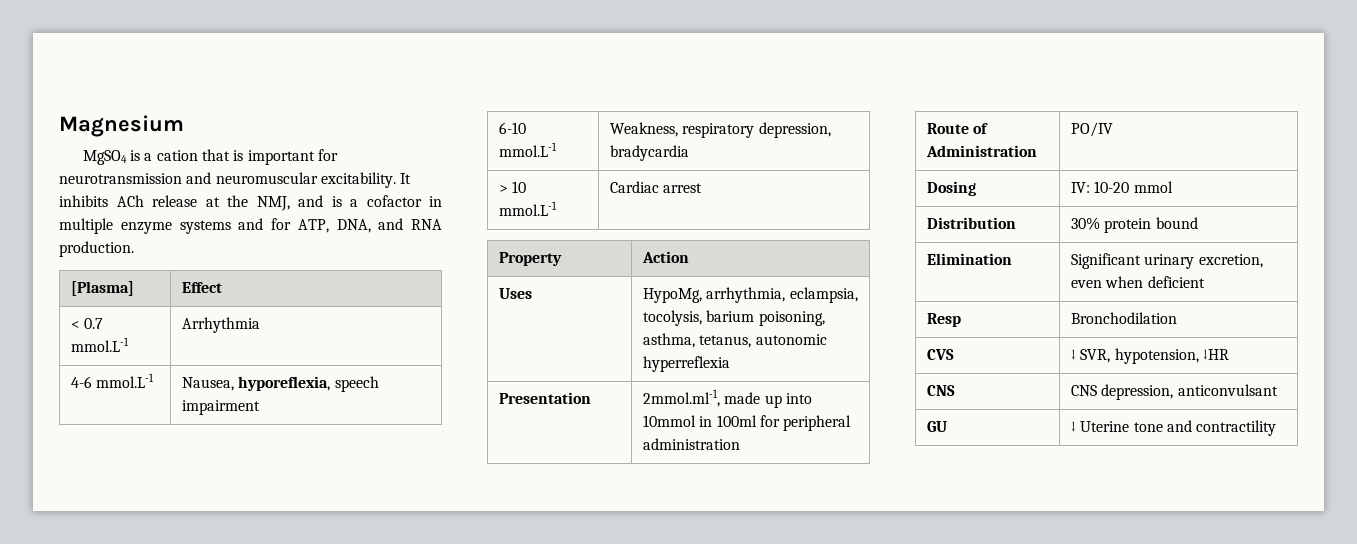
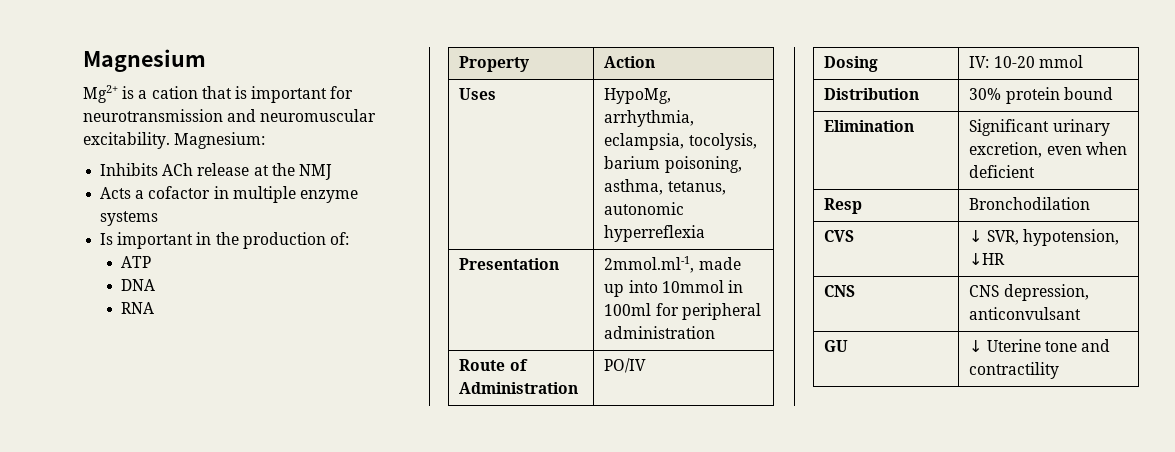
[82,150,127,165] MgSO4 -> [83,85,118,103] Mg2+
[400,173,412,184] [59,195,108,207] It inhibits -> [174,132,266,149] [100,163,159,176] Magnesium: // Inhibits
[256,195,342,211] NMJ, and is -> [298,164,332,180] [100,187,132,199] NMJ // Acts
[238,218,442,233] [59,241,134,257] [70,281,134,296] [181,282,222,293] [70,318,104,329] [70,337,129,352] [181,317,260,333] [70,373,155,388] [181,376,379,392] [181,400,260,415] [498,122,526,134] [498,142,557,157] [609,122,831,138] [609,145,689,161] [498,181,527,193] [498,201,557,216] [609,181,703,193] and for ATP, DNA, and RNA production. // [Plasma] | Effect // < 0.7 mmol.L-1 | Arrhythmia // 4-6 mmol.L-1 | Nausea, hyporeflexia, speech impairment // 6-10 mmol.L-1 | Weakness, respiratory depression, bradycardia // > 10 mmol.L-1 | Cardiac arrest -> [100,232,349,249] [121,256,152,268] [121,279,156,291] [121,302,155,314] // Is important in the production of: // ATP // DNA // RNA

